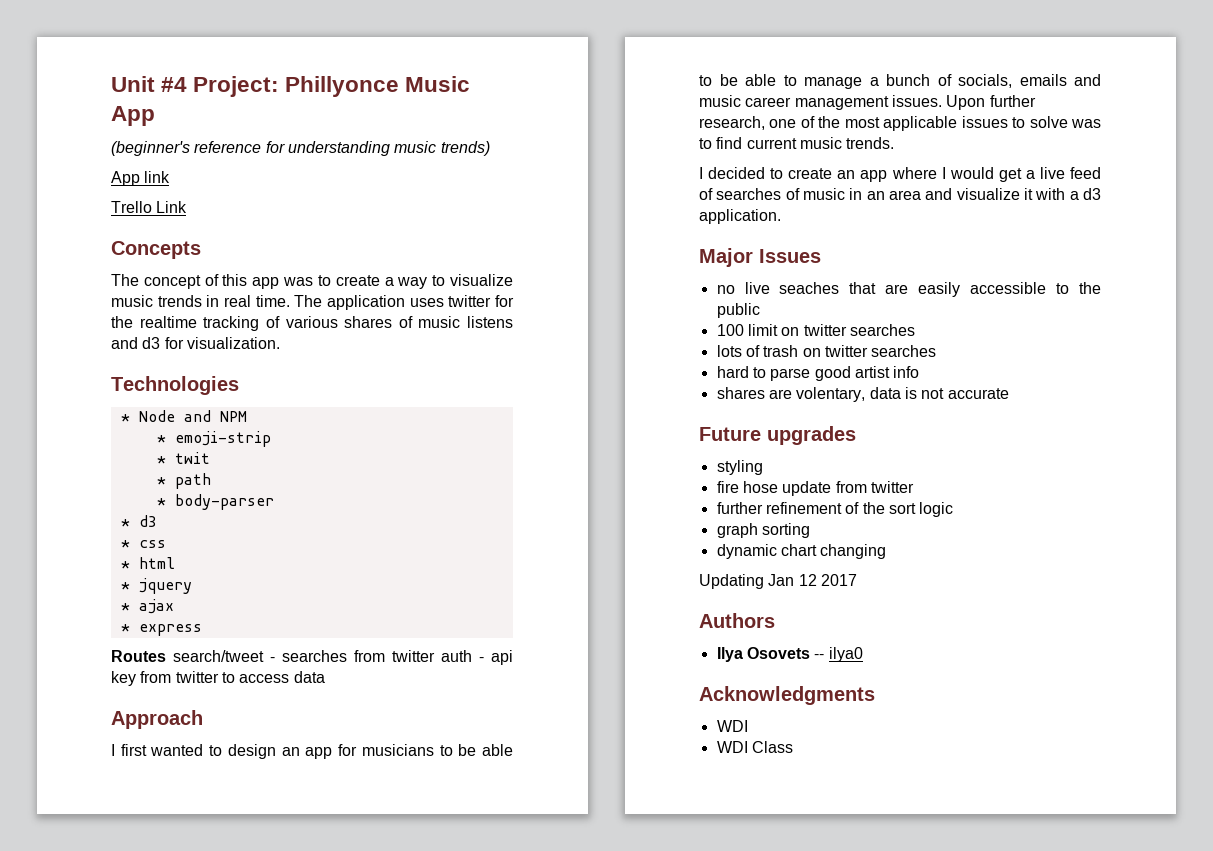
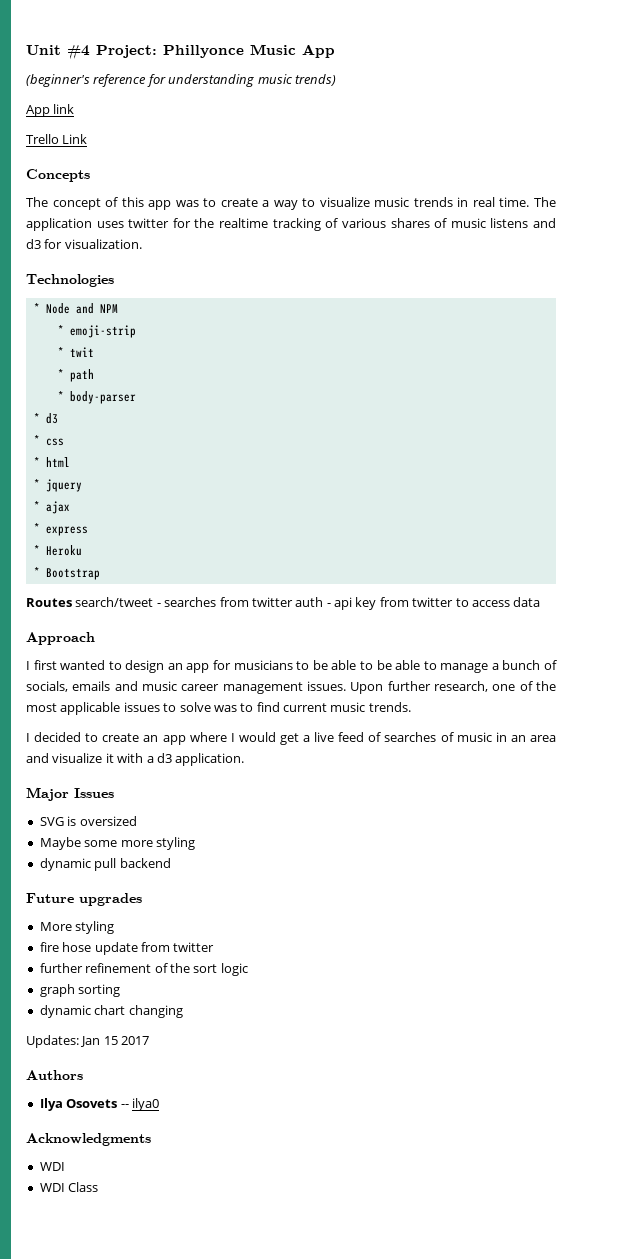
(202, 630) none -> [33,545,82,556] [33,567,100,580] // * Heroku // * Bootstrap
[716,282,1101,297] [716,303,760,318] [716,324,915,336] [716,345,937,357] [716,366,920,381] [716,387,1009,402] no live seaches that are easily accessible to the public // 100 limit on twitter searches // lots of trash on twitter searches // hard to parse good artist info // shares are volentary, data is not accurate -> [39,816,137,826] [39,837,195,850] [39,858,171,871] SVG is oversized // Maybe some more styling // dynamic pull backend
(856, 435) none -> [39,922,72,931] More
[699,574,817,589] Updating Jan 12 -> [26,1035,118,1048] Updates: Jan 15

